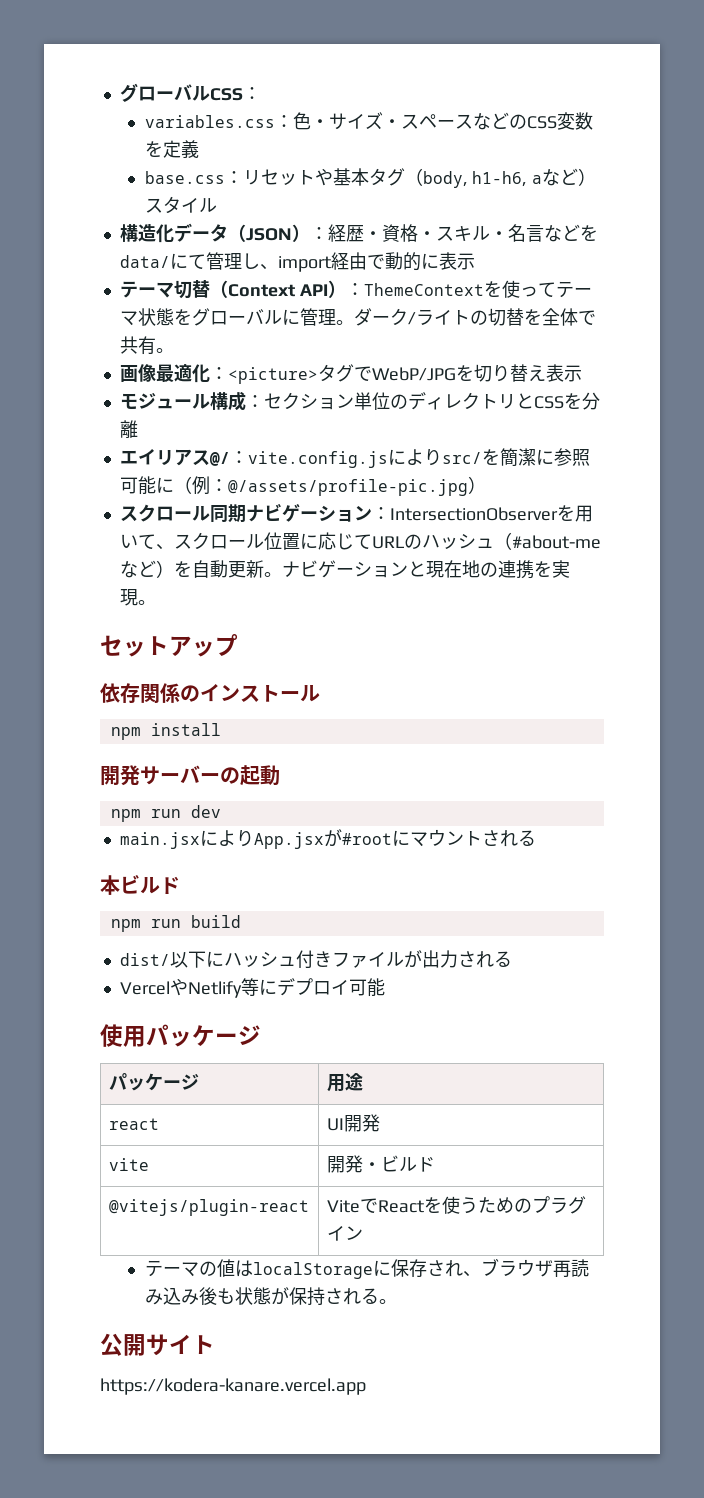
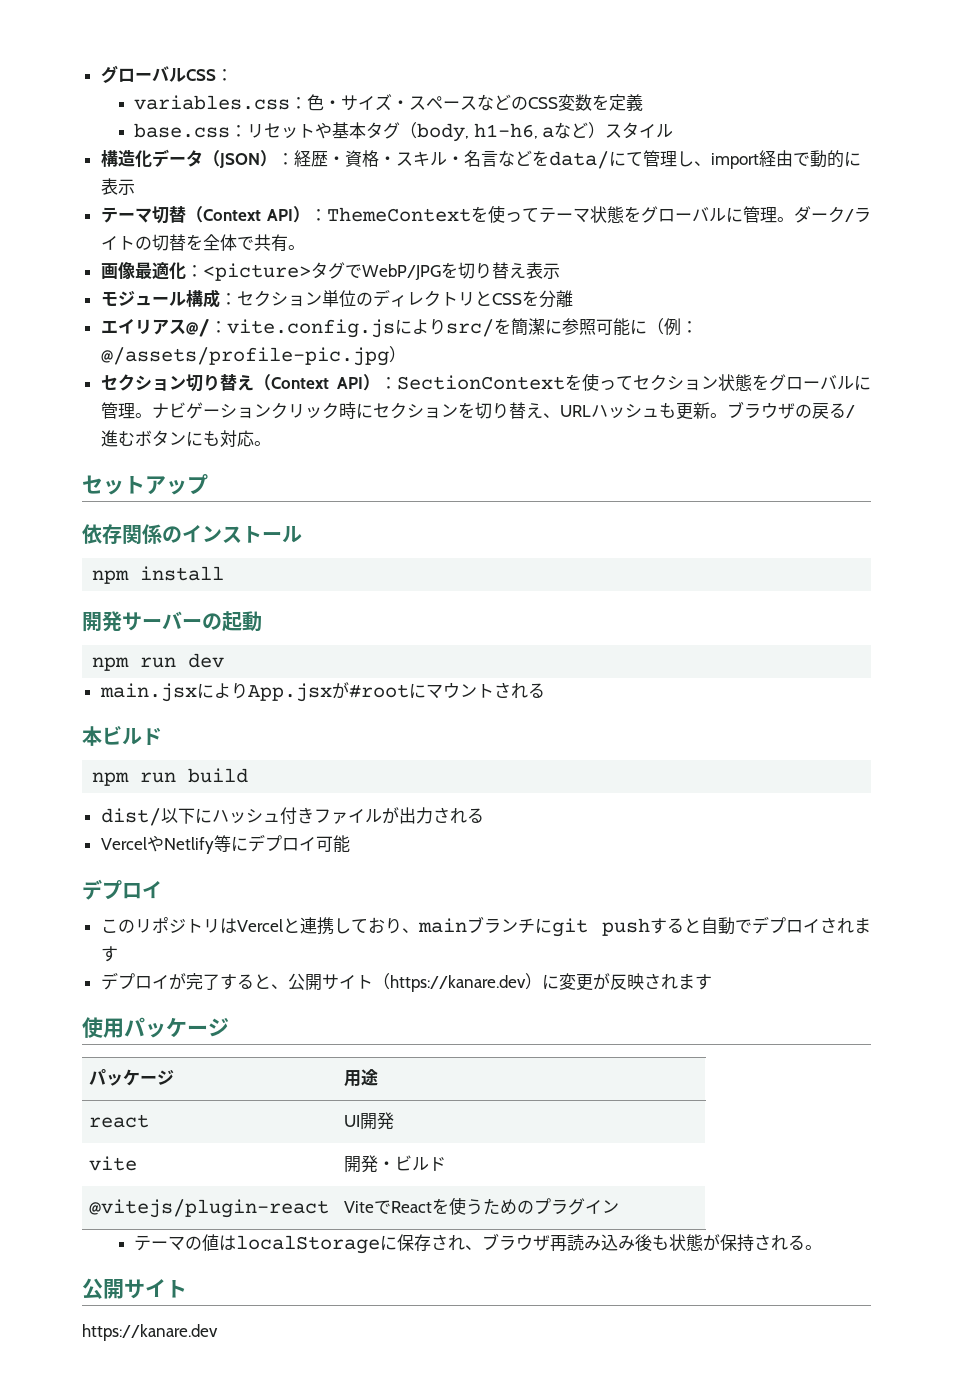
[119,503,593,523] [119,532,601,550] [119,560,570,579] [119,589,138,606] スクロール同期ナビゲーション：IntersectionObserverを用いて、スクロール位置に応じてURLのハッシュ（#about-meなど）を自動更新。ナビゲーションと現在地の連携を実現 -> [100,373,871,392] [100,401,855,420] [100,430,254,447] セクション切り替え（Context API）：SectionContextを使ってセクション状態をグローバルに管理。ナビゲーションクリック時にセクションを切り替え、URLハッシュも更新。ブラウザの戻る/進むボタンにも対応
(385, 987) none -> [82,879,162,900] [100,916,871,937] [100,946,118,962] [100,972,712,992] // デプロイ // このリポジトリはVercelと連携しており、mainブランチにgit pushすると自動でデプロイされます // デプロイが完了すると、公開サイト（https://kanare.dev）に変更が反映されます
[100,1378,366,1395] https://kodera-kanare.vercel.app -> [82,1324,218,1341] https://kanare.dev

